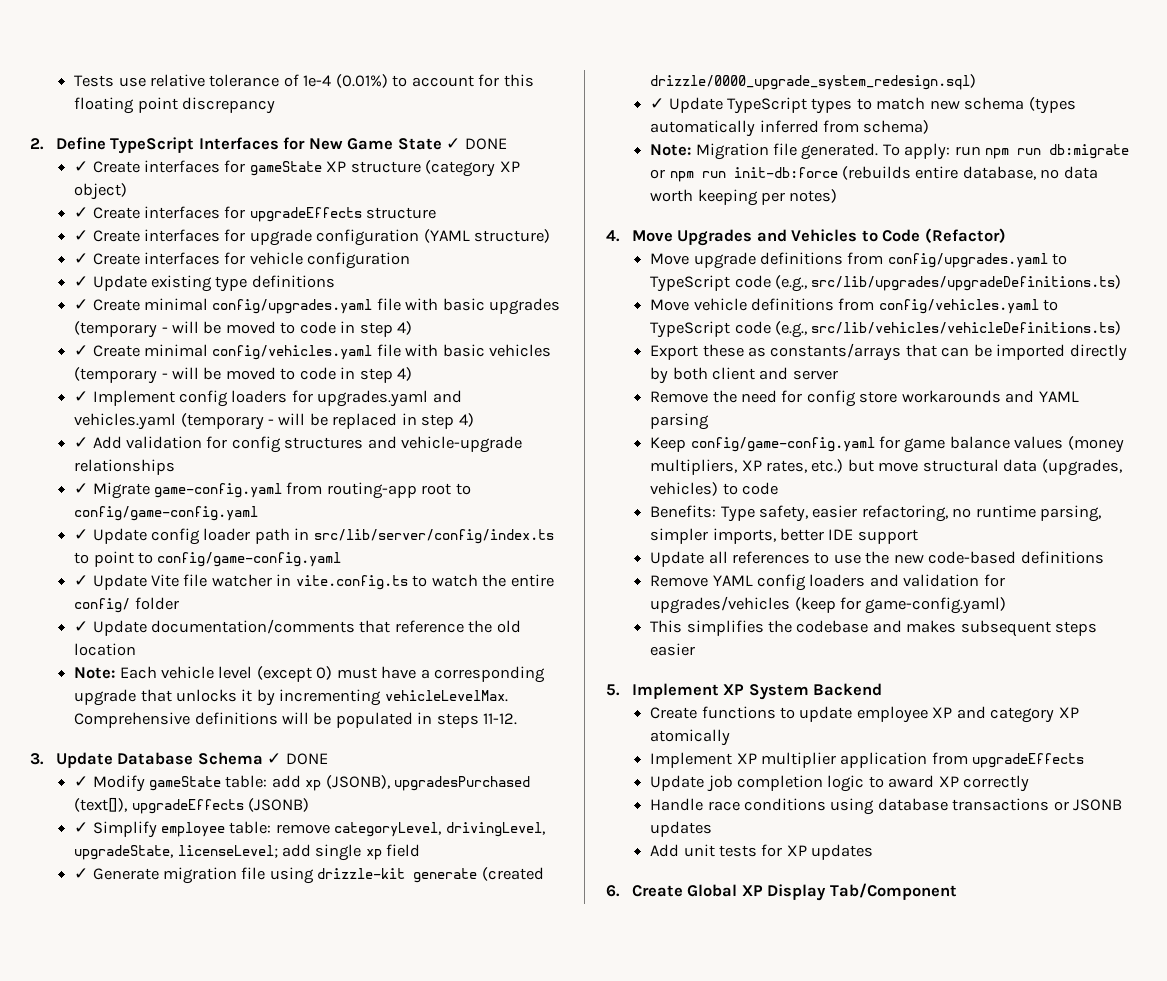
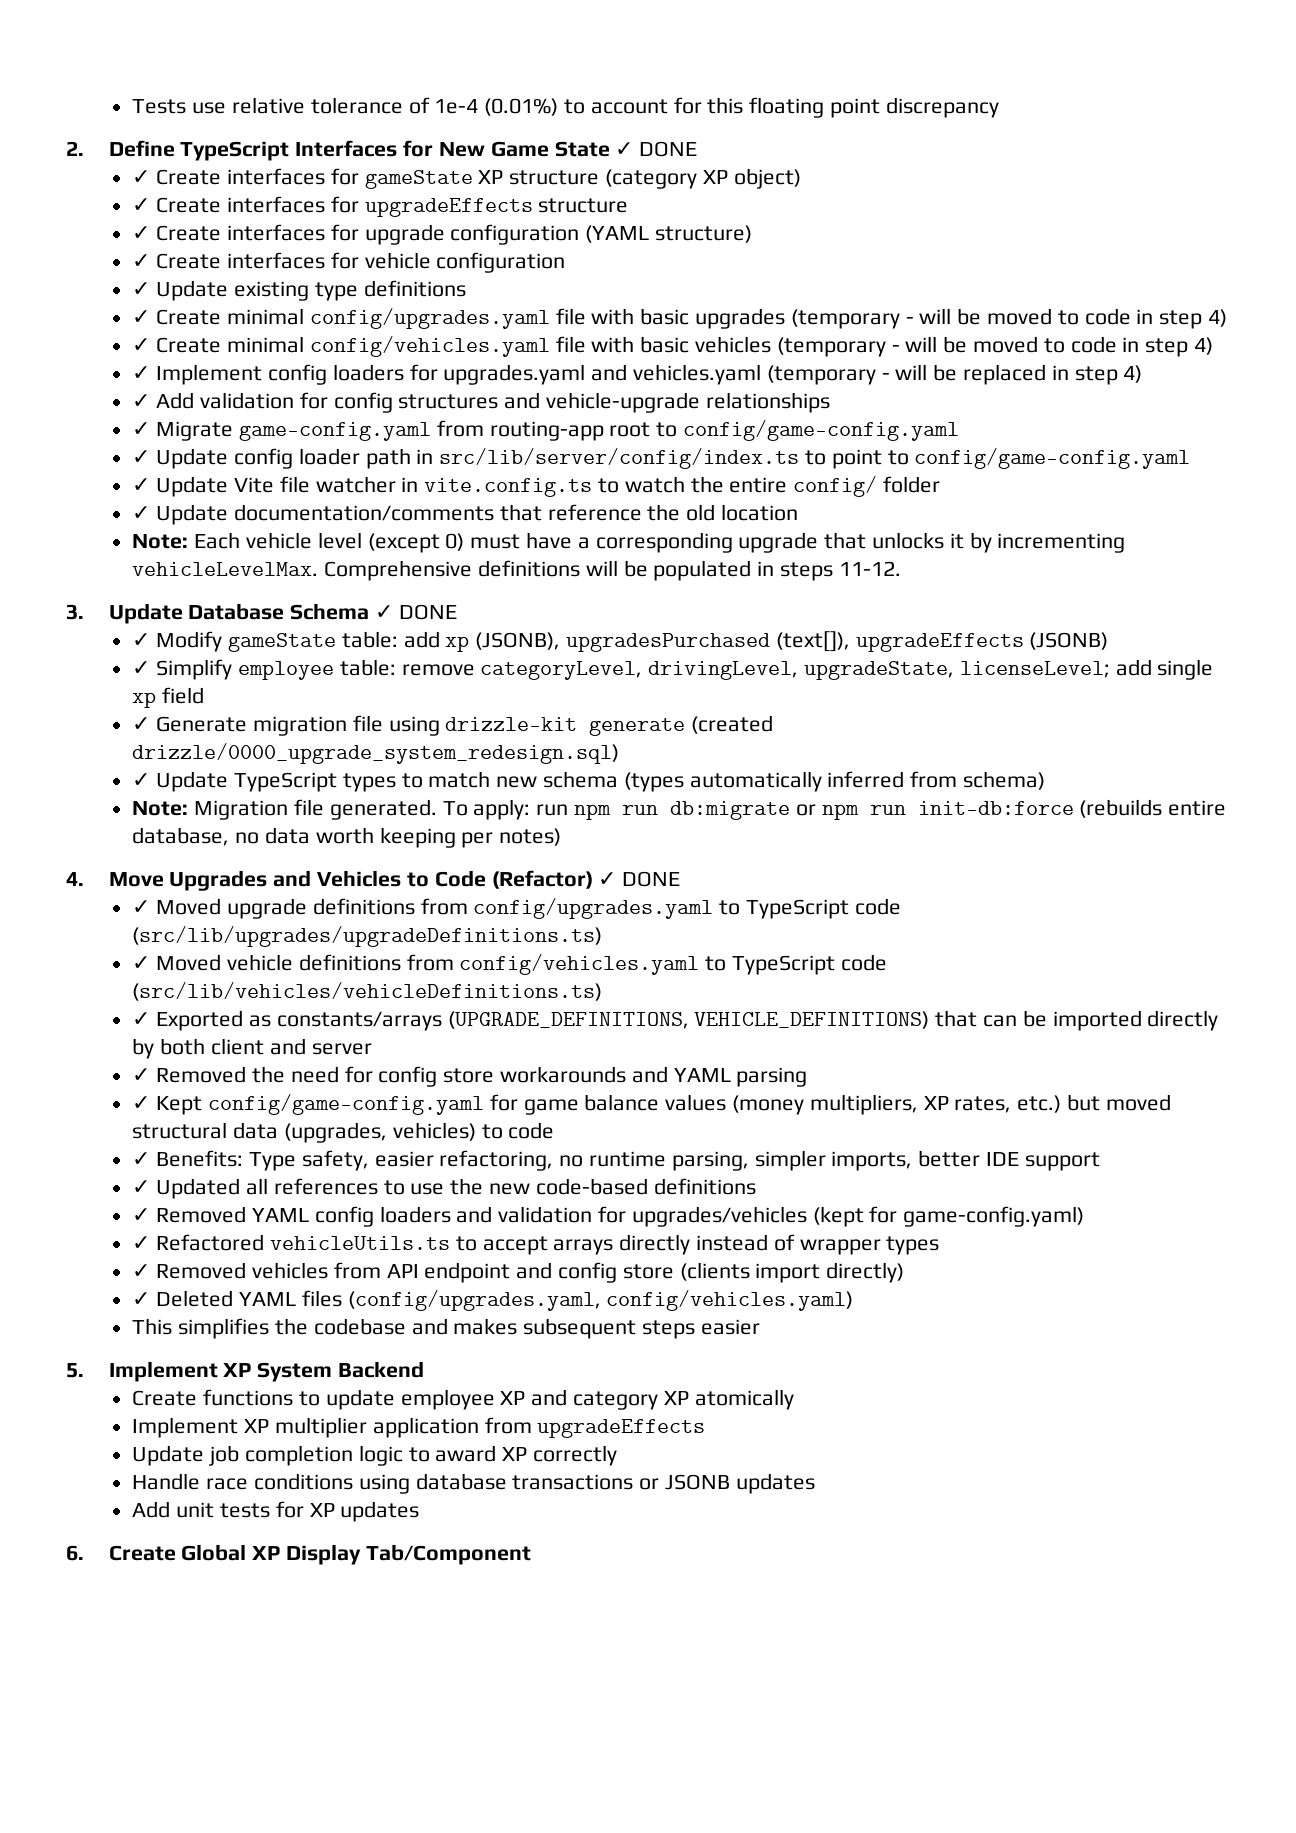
[650,253,690,265] // Move -> [598,871,681,887] [132,898,222,915] ✓ DONE // ✓ Moved
[774,275,1122,292] [650,299,690,311] (e.g., src/lib/upgrades/upgradeDefinitions.ts) // Move -> [132,926,603,947] [132,954,222,971] (src/lib/upgrades/upgradeDefinitions.ts) // ✓ Moved
[774,321,1122,338] [650,343,902,361] (e.g., src/lib/vehicles/vehicleDefinitions.ts) // Export these as constants/arrays -> [132,982,603,1001] [132,1010,930,1031] (src/lib/vehicles/vehicleDefinitions.ts) // ✓ Exported as constants/arrays (UPGRADE_DEFINITIONS, VEHICLE_DEFINITIONS)
[650,391,709,403] Remove -> [132,1066,247,1083] ✓ Removed
[650,437,687,452] Keep -> [132,1096,203,1115] ✓ Kept
[878,462,919,472] move -> [1105,1094,1171,1111] moved
(778, 488) none -> [132,1152,151,1166] ✓
[650,551,705,567] Update -> [132,1178,241,1199] ✓ Updated
[650,575,709,587] Remove -> [132,1206,247,1223] ✓ Removed
[794,597,836,613] (keep -> [812,1206,864,1227] (kept
(1007, 605) none -> [132,1234,940,1255] [132,1262,905,1283] [132,1290,854,1311] // ✓ Refactored vehicleUtils.ts to accept arrays directly instead of wrapper types // ✓ Removed vehicles from API endpoint and config store (clients import directly) // ✓ Deleted YAML files (config/upgrades.yaml, config/vehicles.yaml)

